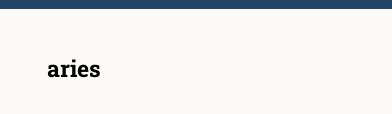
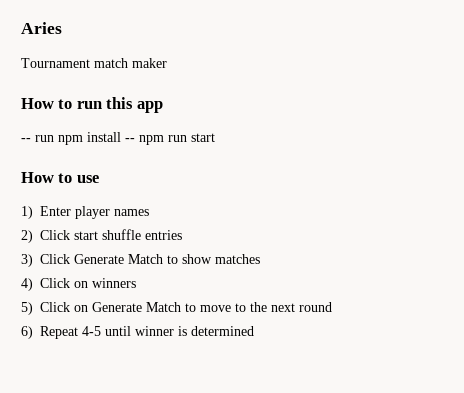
[47,59,101,78] aries -> [21,22,62,34] [21,58,167,68] [21,97,163,113] [21,132,215,145] [21,172,99,183] [21,206,149,219] [21,229,182,243] [21,254,260,267] [21,278,136,291] [21,302,332,315] [21,326,254,339] Aries // Tournament match maker // How to run this app // -- run npm install -- npm run start // How to use // 1) Enter player names // 2) Click start shuffle entries // 3) Click Generate Match to show matches // 4) Click on winners // 5) Click on Generate Match to move to the next round // 6) Repeat 4-5 until winner is determined

